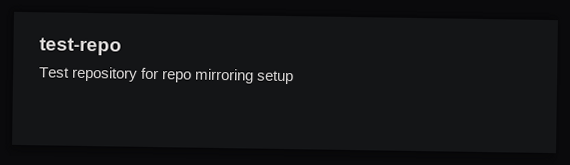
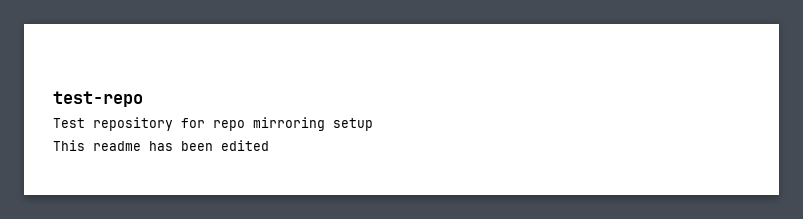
(295, 77) none -> [53,140,269,151] // This readme has been edited

